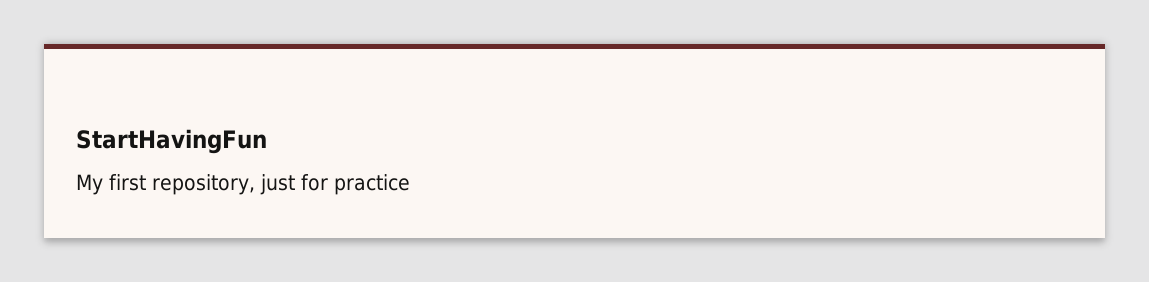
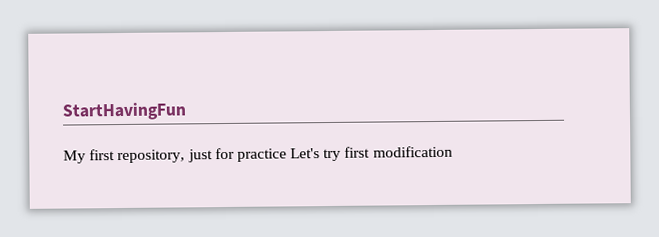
(410, 184) none -> [290,145,453,162] Let's try first modification

